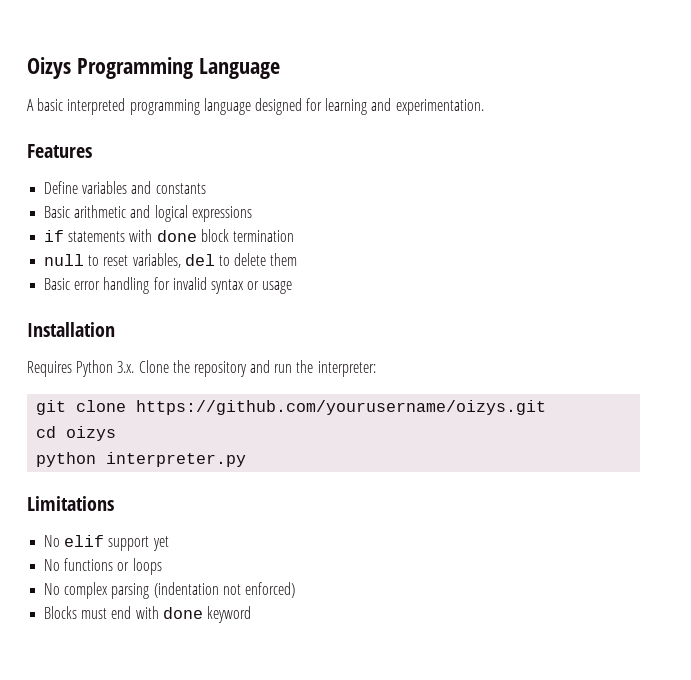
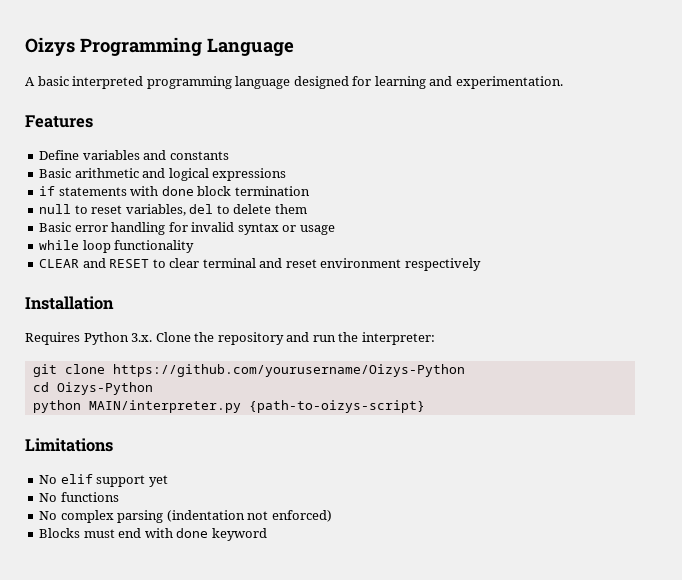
(293, 287) none -> [39,240,195,253] [39,258,481,271] // while loop functionality // CLEAR and RESET to clear terminal and reset environment respectively
[136,400,547,415] https://github.com/yourusername/oizys.git -> [112,364,465,377] https://github.com/yourusername/Oizys-Python
[66,426,117,441] oizys -> [56,382,153,395] Oizys-Python
[106,452,247,467] interpreter.py -> [88,400,425,413] MAIN/interpreter.py {path-to-oizys-script}
[117,558,162,575] or loops -> (119, 497) none

